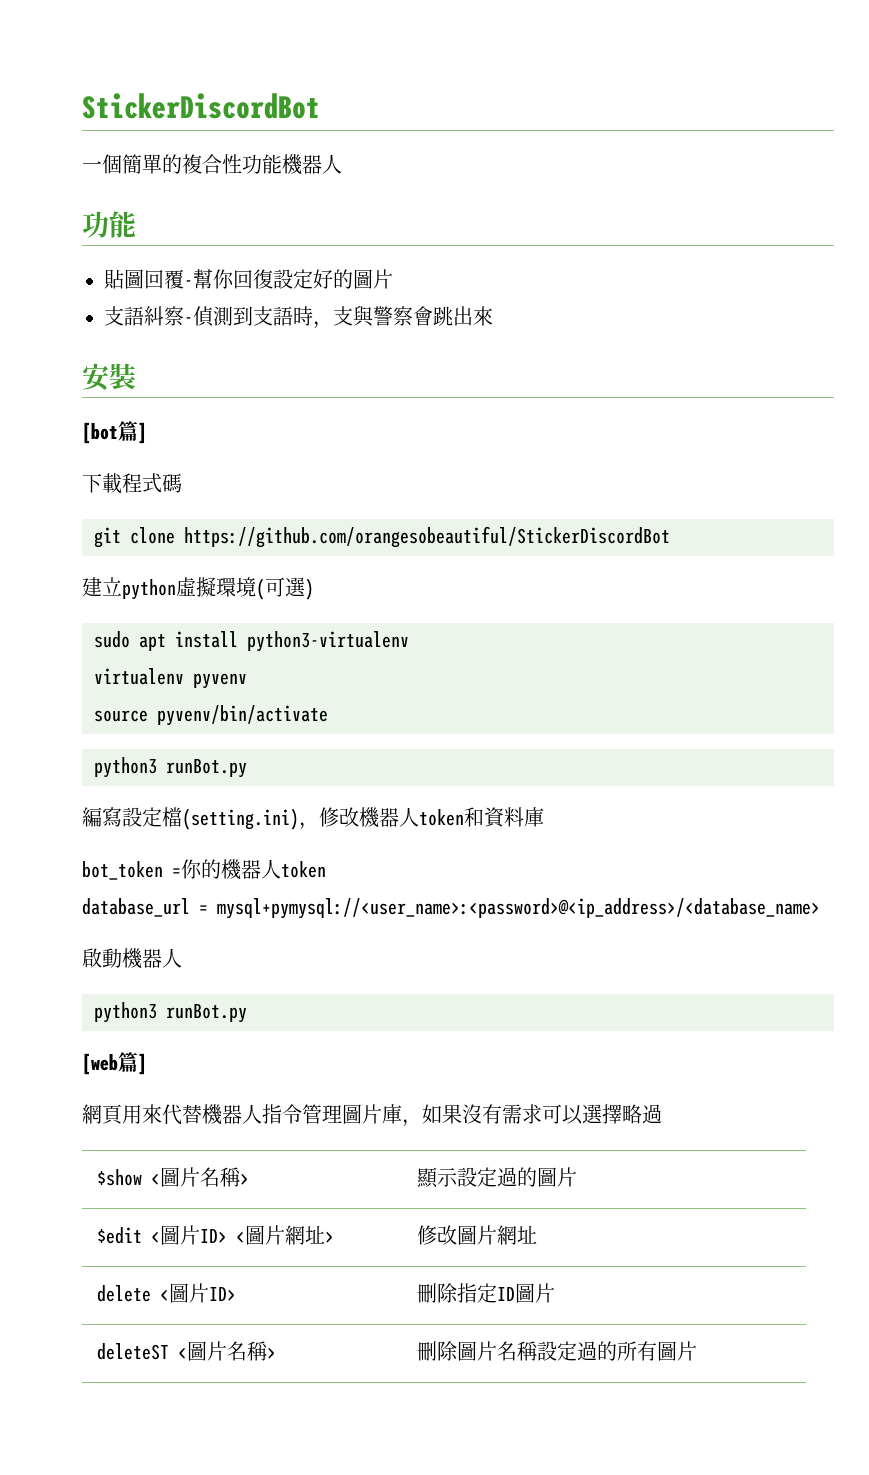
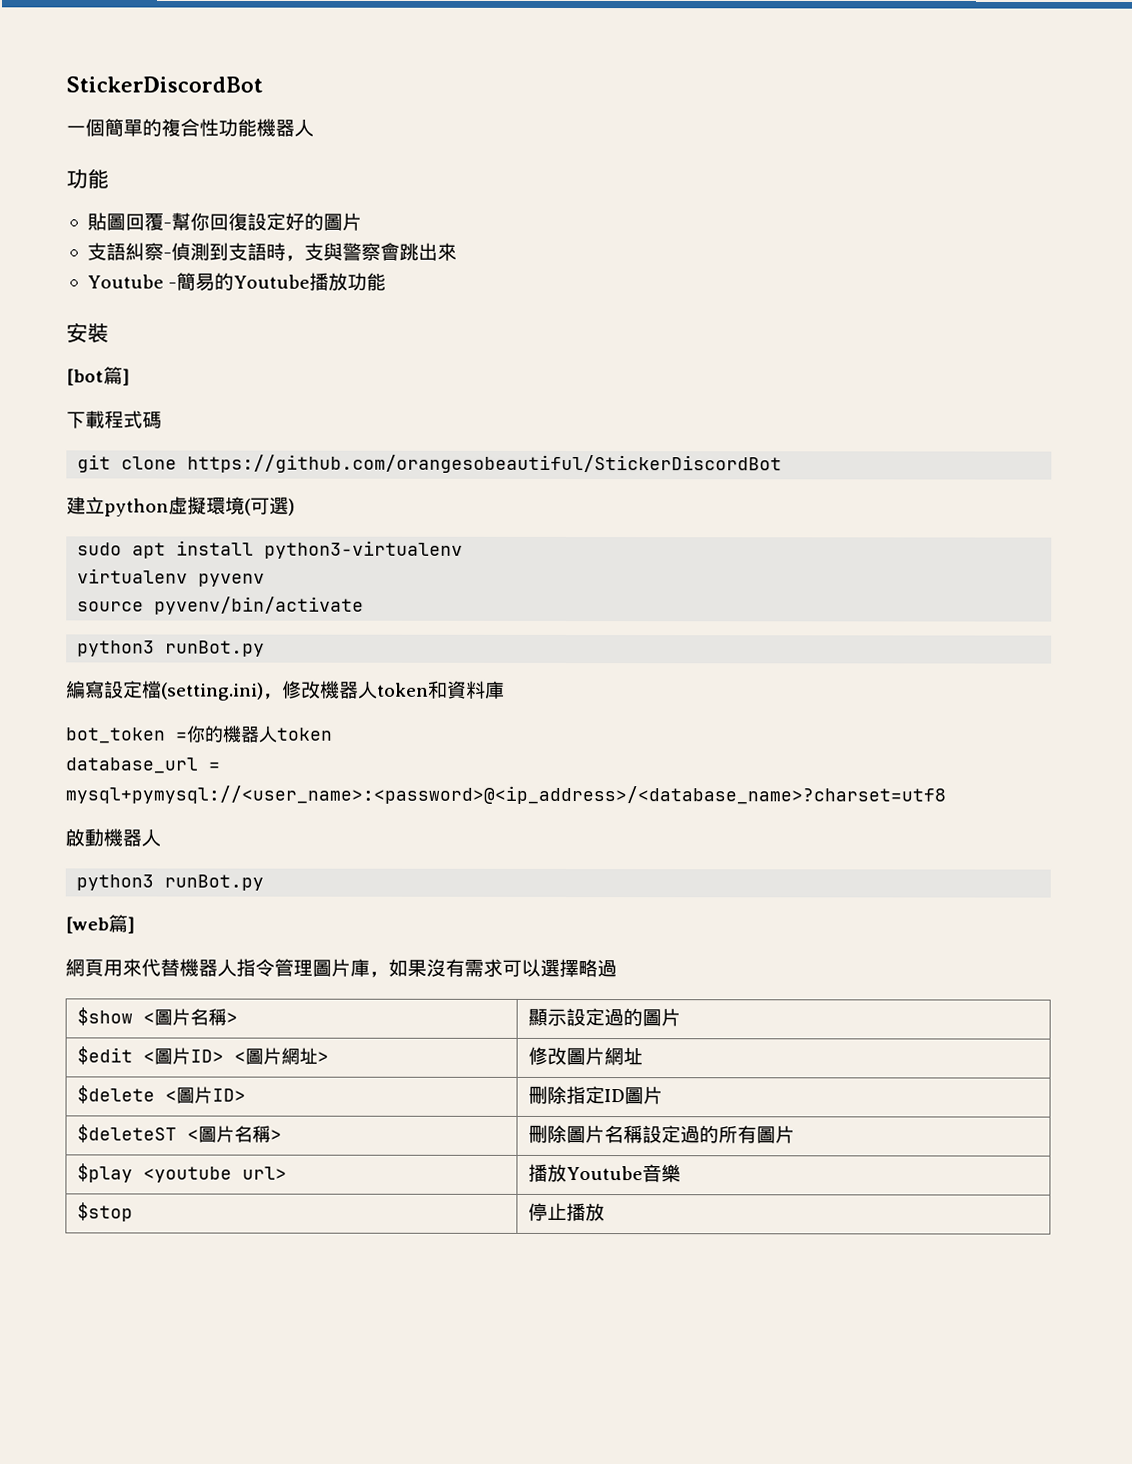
(493, 316) none -> [86,272,386,291] // Youtube -簡易的Youtube播放功能
[217,898,820,919] mysql+pymysql://<user_name>:<password>@<ip_address>/<database_name> -> [65,785,946,805] mysql+pymysql://<user_name>:<password>@<ip_address>/<database_name>?charset=utf8
[97,1285,152,1302] delete -> [77,1085,156,1104] $delete
[97,1343,170,1360] deleteST -> [77,1124,178,1143] $deleteST
(698, 1351) none -> [77,1163,288,1183] [528,1163,682,1183] [77,1202,134,1222] [528,1202,606,1222] // $play <youtube url> | 播放Youtube音樂 // $stop | 停止播放

